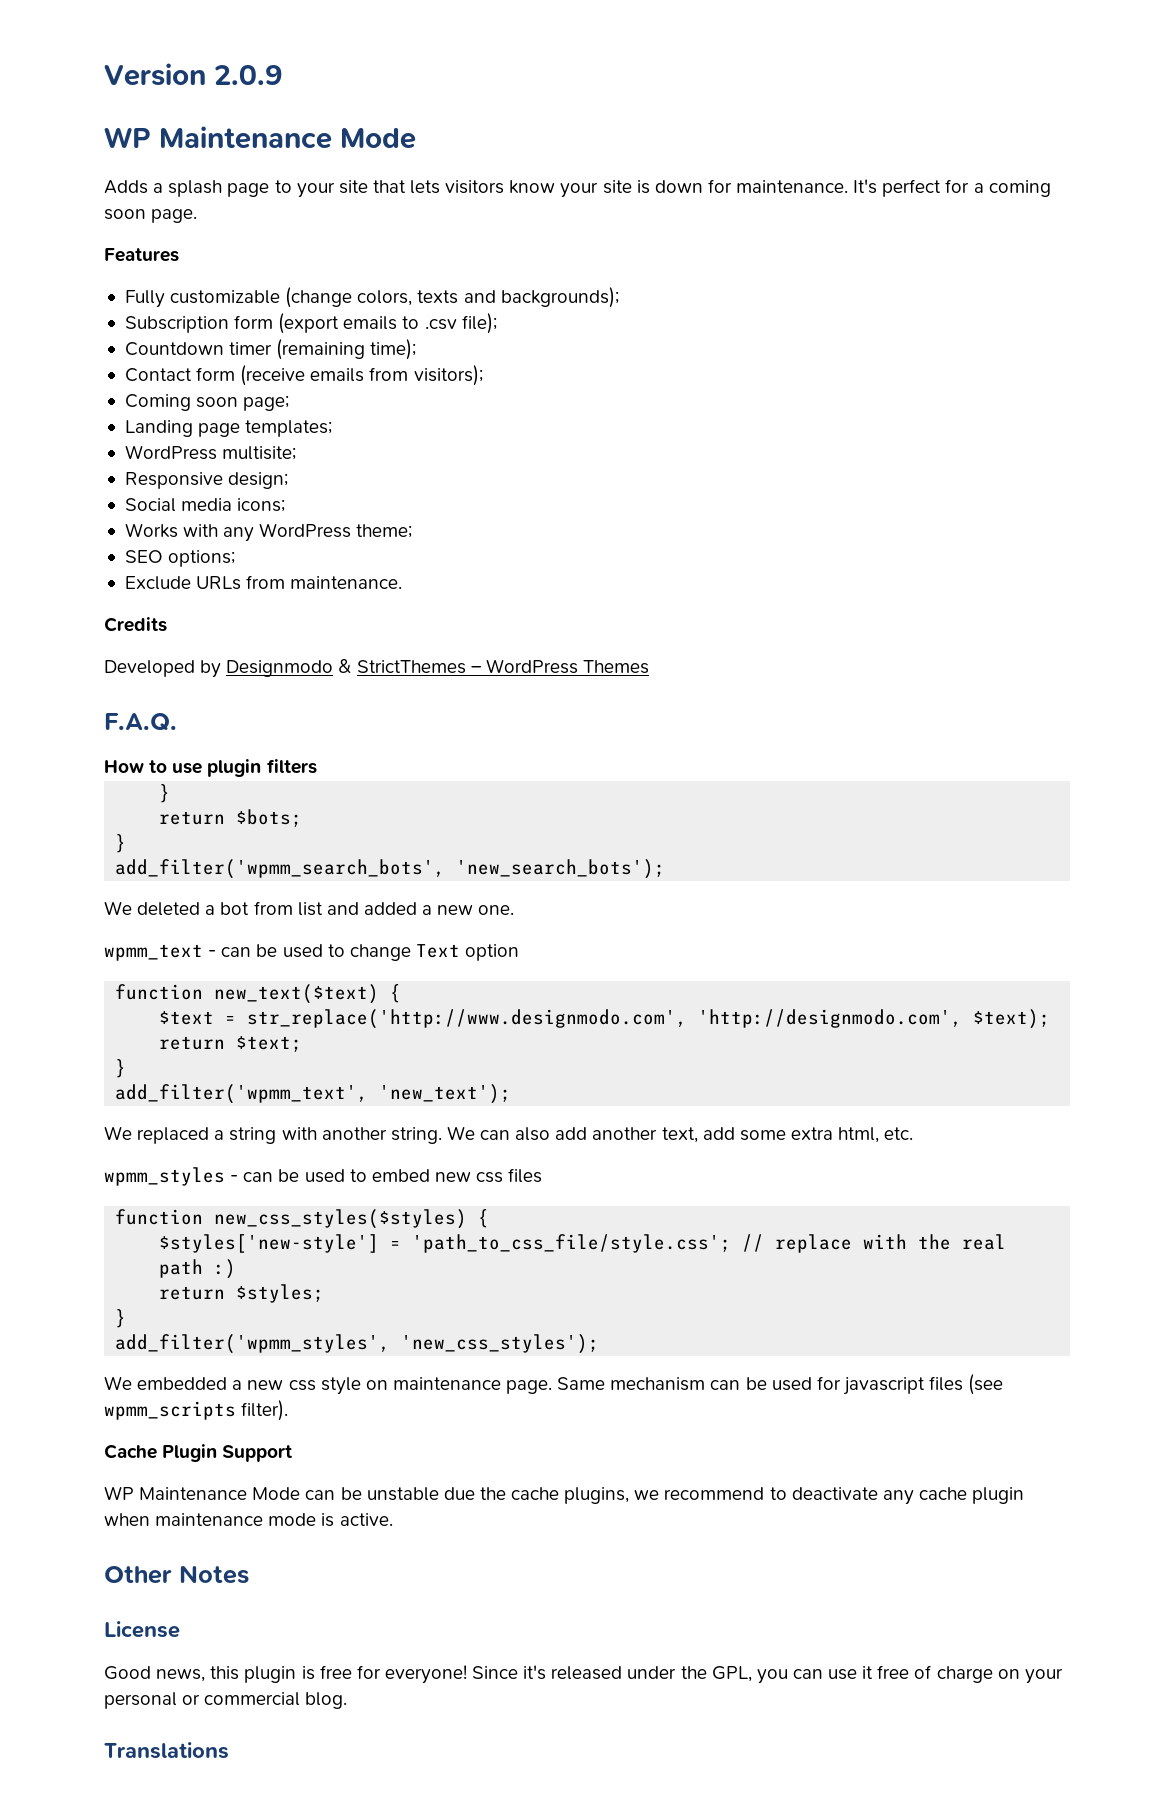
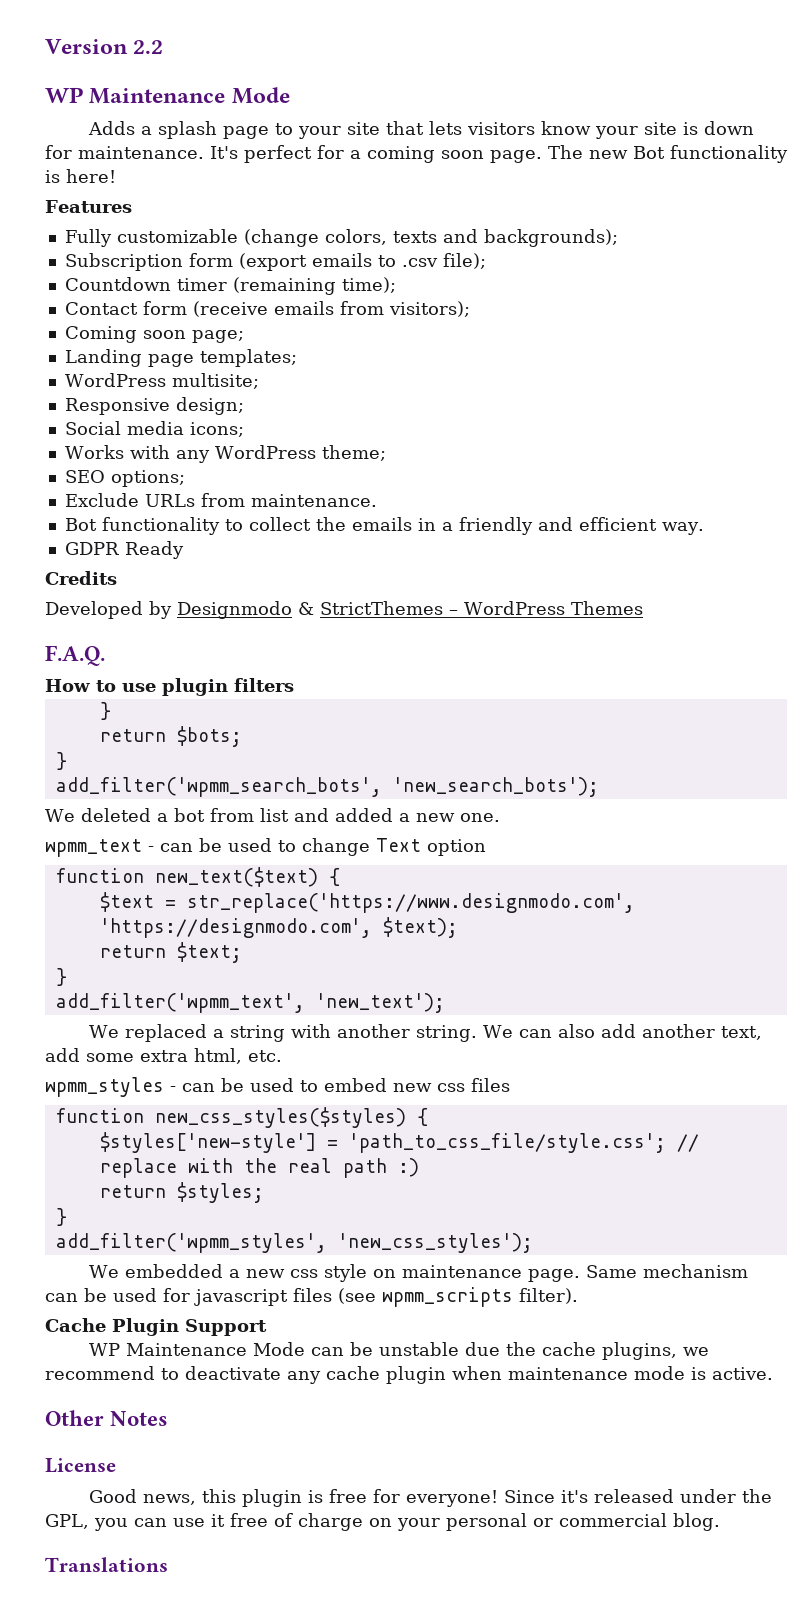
[214,65,283,85] 2.0.9 -> [133,40,164,54] 2.2
(198, 216) none -> [548,145,788,163] [45,169,116,183] The new Bot functionality is here!
(403, 582) none -> [64,517,704,535] [64,541,184,559] // Bot functionality to collect the emails in a friendly and efficient way. // GDPR Ready
[247,1009,963,1029] str_replace('http://www.designmodo.com', 'http://designmodo.com', -> [186,893,635,913] [99,918,372,938] str_replace('https://www.designmodo.com', 'https://designmodo.com',

